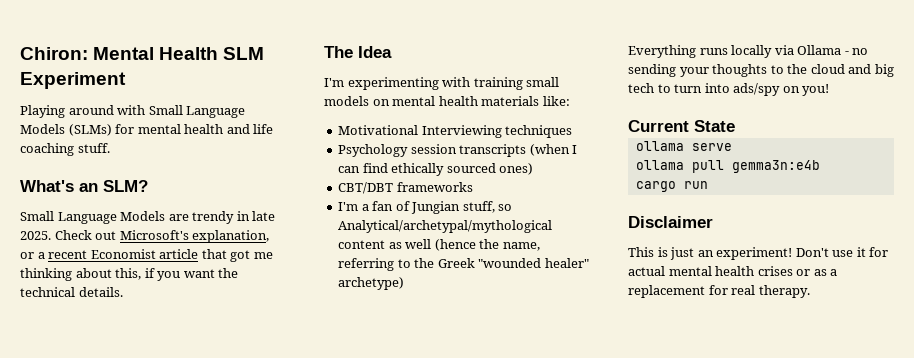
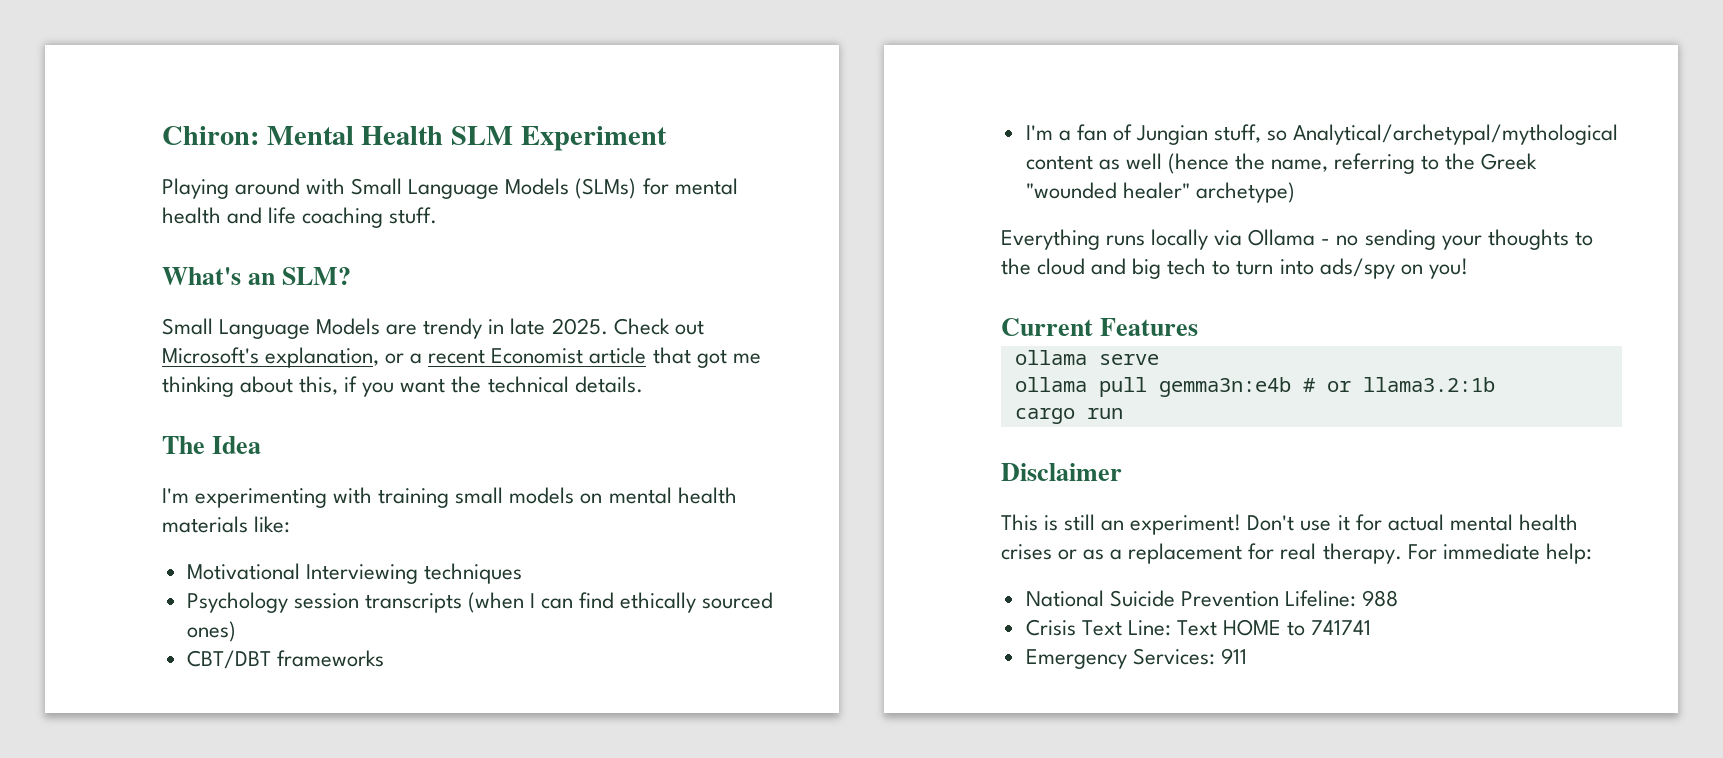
[694,120,735,132] State -> [1100,318,1199,336] Features
(820, 166) none -> [1302,377,1495,392] # or llama3.2:1b
[670,247,695,260] just -> [1064,514,1096,531] still
(810, 291) none -> [1407,543,1592,564] [1025,590,1399,607] [1025,619,1372,636] [1025,648,1247,669] For immediate help: // National Suicide Prevention Lifeline: 988 // Crisis Text Line: Text HOME to 741741 // Emergency Services: 911

